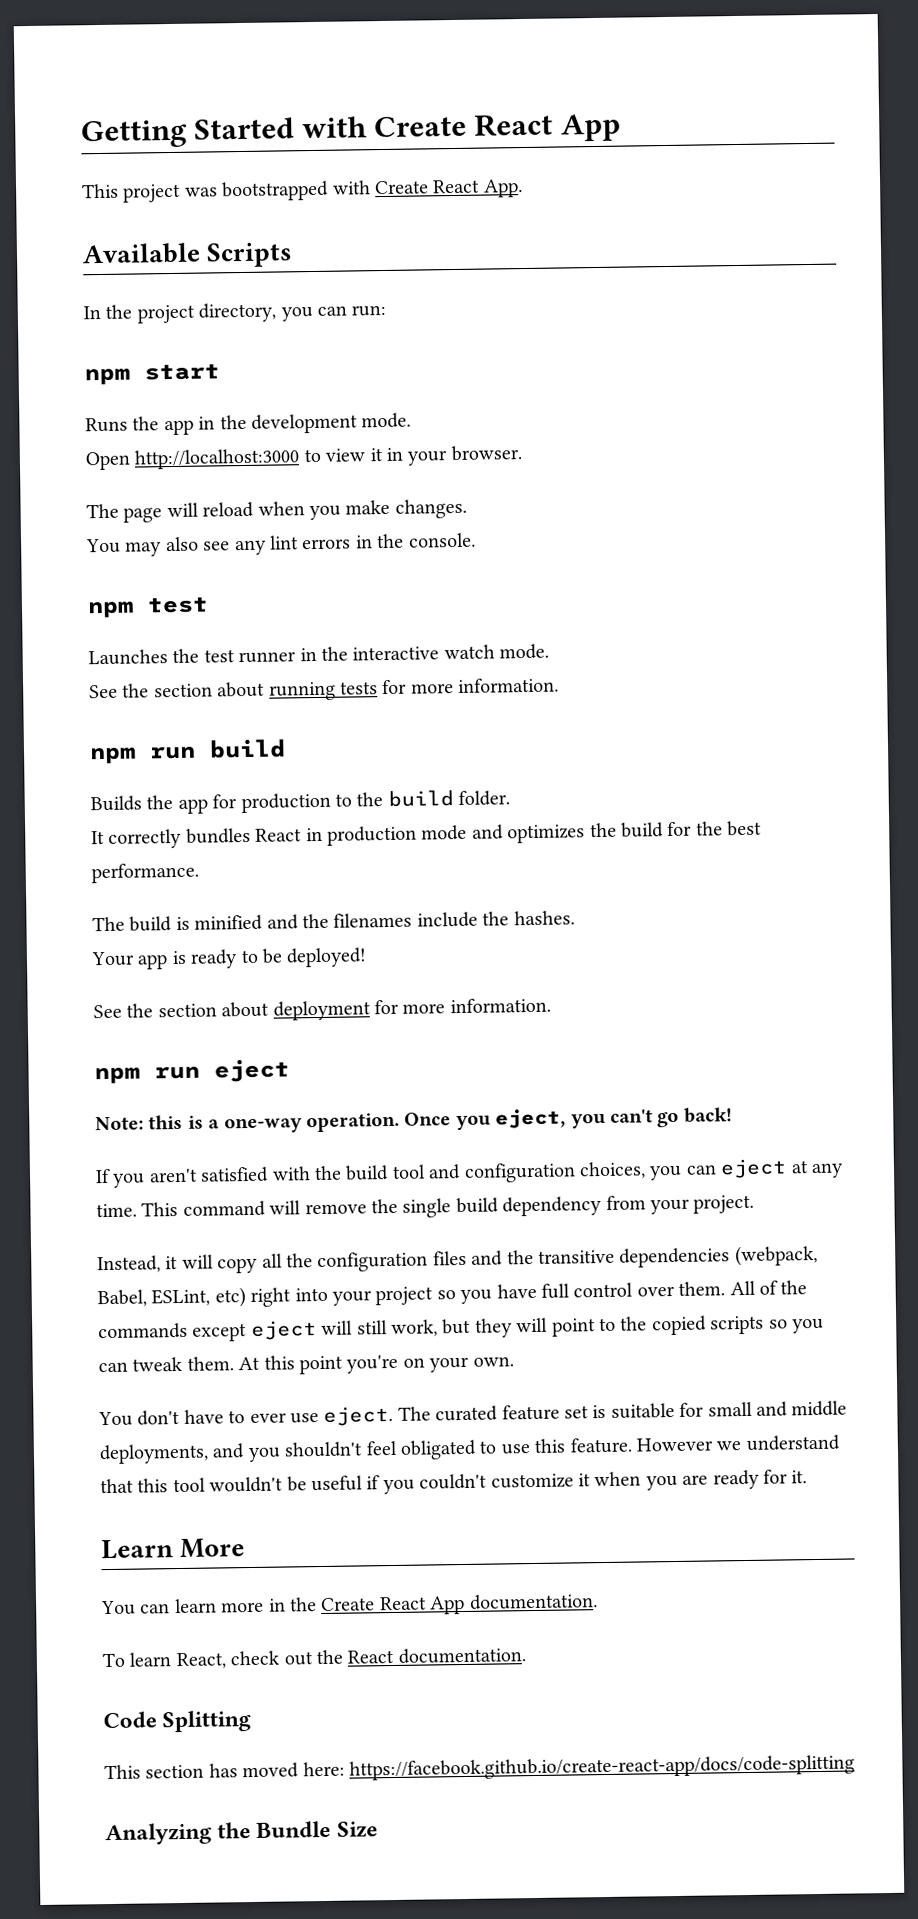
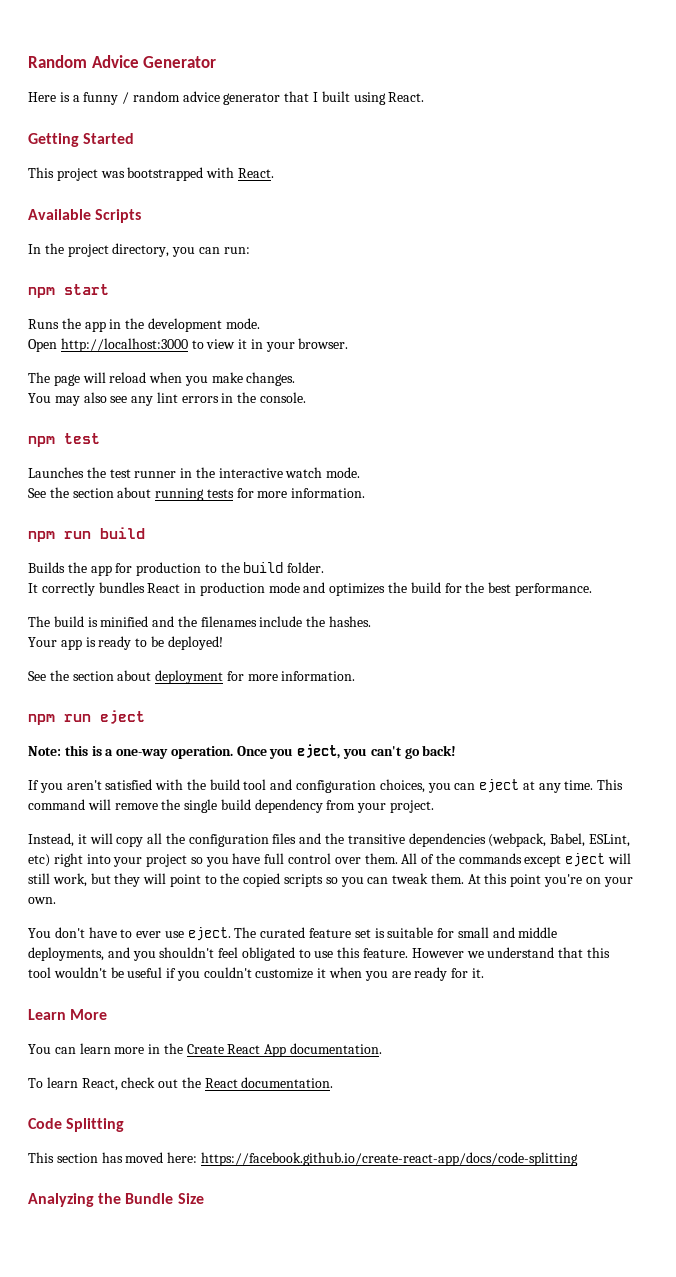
[81,113,621,149] Getting Started with Create React App -> [28,55,217,68] [28,91,425,105] [28,133,135,147] Random Advice Generator // Here is a funny / random advice generator that I built using React. // Getting Started
[374,179,523,198] Create React App. -> [237,168,274,178] React.

